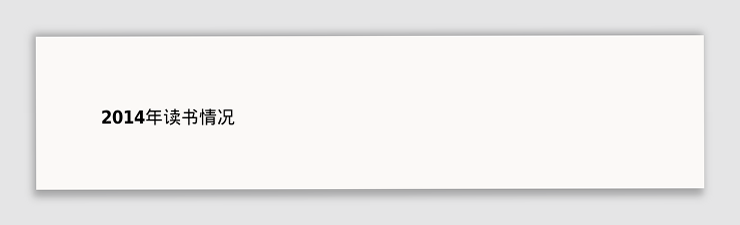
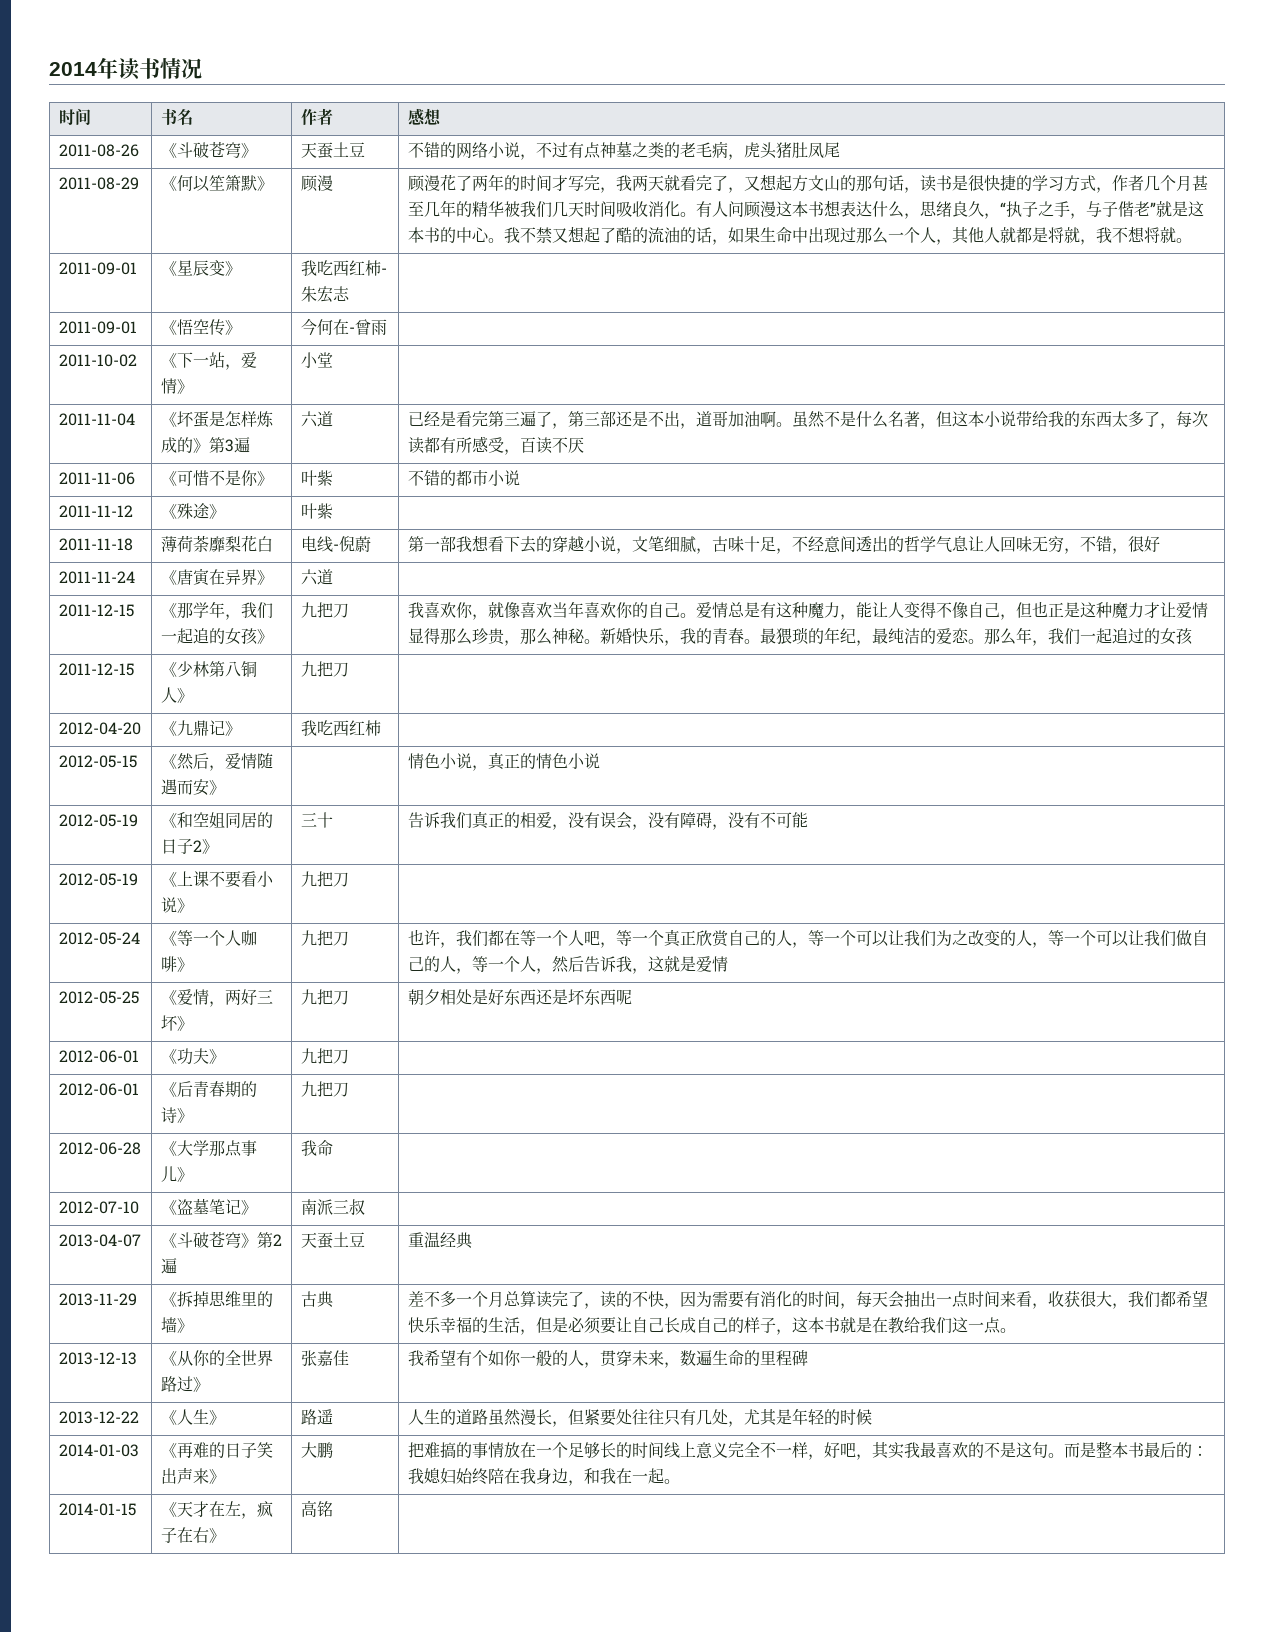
(236, 117) none -> [58,108,91,125] [160,108,193,125] [300,108,333,125] [407,108,441,126] [58,144,139,157] [160,141,257,158] [300,142,365,159] [407,141,840,160] [58,177,139,190] [160,175,273,192] [300,175,333,192] [407,174,1208,193] [407,200,1204,219] [407,226,1192,245] [58,262,137,275] [160,260,241,276] [300,260,387,276] [300,286,350,303] [58,321,137,334] [160,319,241,336] [300,318,387,336] [58,354,137,367] [160,352,257,370] [160,378,193,394] [300,352,333,368] [58,413,135,426] [160,411,274,428] [160,437,250,453] [300,411,333,427] [407,411,1208,429] [407,436,584,455] [58,472,135,485] [160,470,273,486] [300,470,333,486] [407,470,520,486] [58,505,133,518] [160,503,225,519] [300,503,333,519] [58,538,133,551] [160,535,273,552] [300,536,371,552] [407,535,1160,554] [58,571,135,584] [160,568,273,586] [300,569,333,585] [58,604,134,617] [160,601,273,620] [160,628,273,645] [300,602,349,618] [407,601,1208,620] [407,627,1193,646] [58,663,134,676] [160,661,257,678] [160,687,193,703] [300,661,349,677] [58,722,141,735] [160,720,241,736] [300,720,381,736] [58,755,137,768] [160,753,273,771] [160,779,225,796] [407,752,600,771] [58,814,138,827] [160,812,273,828] [160,838,218,854] [300,812,333,828] [407,811,808,830] [58,873,138,886] [160,871,274,888] [160,897,193,913] [300,871,349,887] [58,932,140,945] [160,930,257,946] [160,956,193,972] [300,930,349,946] [407,929,1208,948] [407,956,728,974] [58,991,139,1004] [160,989,273,1007] [160,1015,193,1031] [300,989,349,1005] [407,989,632,1005] [58,1050,139,1063] [160,1048,225,1065] [300,1048,349,1064] [58,1083,139,1096] [160,1081,257,1097] [160,1107,193,1123] [300,1081,349,1097] [58,1142,141,1155] [160,1140,257,1157] [160,1166,193,1182] [300,1140,333,1156] [58,1201,139,1214] [160,1198,257,1215] [300,1199,365,1215] [58,1234,141,1247] [160,1231,282,1248] [160,1258,177,1274] [300,1232,365,1249] [407,1232,473,1249] [58,1293,137,1306] [160,1291,273,1307] [160,1317,193,1333] [300,1291,334,1308] [407,1290,1208,1309] [407,1317,1016,1335] [58,1352,137,1365] [160,1350,273,1366] [160,1376,209,1392] [300,1350,349,1367] [407,1349,808,1368] [58,1411,139,1424] [160,1409,225,1425] [300,1409,333,1425] [407,1408,872,1427] [58,1444,139,1457] [160,1442,273,1458] [160,1467,225,1484] [300,1442,333,1458] [407,1441,1208,1460] [407,1468,680,1486] [58,1503,136,1516] [160,1501,273,1519] [160,1527,225,1543] [300,1500,333,1517] // 时间 | 书名 | 作者 | 感想 // 2011-08-26 | 《斗破苍穹》 | 天蚕土豆 | 不错的网络小说，不过有点神墓之类的老毛病，虎头猪肚凤尾 // 2011-08-29 | 《何以笙箫默》 | 顾漫 | 顾漫花了两年的时间才写完，我两天就看完了，又想起方文山的那句话，读书是很快捷的学习方式，作者几个月甚至几年的精华被我们几天时间吸收消化。有人问顾漫这本书想表达什么，思绪良久，“执子之手，与子偕老”就是这本书的中心。我不禁又想起了酷的流油的话，如果生命中出现过那么一个人，其他人就都是将就，我不想将就。 // 2011-09-01 | 《星辰变》 | 我吃西红柿-朱宏志 | // 2011-09-01 | 《悟空传》 | 今何在-曾雨 | // 2011-10-02 | 《下一站，爱情》 | 小堂 | // 2011-11-04 | 《坏蛋是怎样炼成的》第3遍 | 六道 | 已经是看完第三遍了，第三部还是不出，道哥加油啊。虽然不是什么名著，但这本小说带给我的东西太多了，每次读都有所感受，百读不厌 // 2011-11-06 | 《可惜不是你》 | 叶紫 | 不错的都市小说 // 2011-11-12 | 《殊途》 | 叶紫 | // 2011-11-18 | 薄荷荼靡梨花白 | 电线-倪蔚 | 第一部我想看下去的穿越小说，文笔细腻，古味十足，不经意间透出的哲学气息让人回味无穷，不错，很好 // 2011-11-24 | 《唐寅在异界》 | 六道 | // 2011-12-15 | 《那学年，我们一起追的女孩》 | 九把刀 | 我喜欢你，就像喜欢当年喜欢你的自己。爱情总是有这种魔力，能让人变得不像自己，但也正是这种魔力才让爱情显得那么珍贵，那么神秘。新婚快乐，我的青春。最猥琐的年纪，最纯洁的爱恋。那么年，我们一起追过的女孩 // 2011-12-15 | 《少林第八铜人》 | 九把刀 | // 2012-04-20 | 《九鼎记》 | 我吃西红柿 | // 2012-05-15 | 《然后，爱情随遇而安》 | | 情色小说，真正的情色小说 // 2012-05-19 | 《和空姐同居的日子2》 | 三十 | 告诉我们真正的相爱，没有误会，没有障碍，没有不可能 // 2012-05-19 | 《上课不要看小说》 | 九把刀 | // 2012-05-24 | 《等一个人咖啡》 | 九把刀 | 也许，我们都在等一个人吧，等一个真正欣赏自己的人，等一个可以让我们为之改变的人，等一个可以让我们做自己的人，等一个人，然后告诉我，这就是爱情 // 2012-05-25 | 《爱情，两好三坏》 | 九把刀 | 朝夕相处是好东西还是坏东西呢 // 2012-06-01 | 《功夫》 | 九把刀 | // 2012-06-01 | 《后青春期的诗》 | 九把刀 | // 2012-06-28 | 《大学那点事儿》 | 我命 | // 2012-07-10 | 《盗墓笔记》 | 南派三叔 | // 2013-04-07 | 《斗破苍穹》第2遍 | 天蚕土豆 | 重温经典 // 2013-11-29 | 《拆掉思维里的墙》 | 古典 | 差不多一个月总算读完了，读的不快，因为需要有消化的时间，每天会抽出一点时间来看，收获很大，我们都希望快乐幸福的生活，但是必须要让自己长成自己的样子，这本书就是在教给我们这一点。 // 2013-12-13 | 《从你的全世界路过》 | 张嘉佳 | 我希望有个如你一般的人，贯穿未来，数遍生命的里程碑 // 2013-12-22 | 《人生》 | 路遥 | 人生的道路虽然漫长，但紧要处往往只有几处，尤其是年轻的时候 // 2014-01-03 | 《再难的日子笑出声来》 | 大鹏 | 把难搞的事情放在一个足够长的时间线上意义完全不一样，好吧，其实我最喜欢的不是这句。而是整本书最后的：我媳妇始终陪在我身边，和我在一起。 // 2014-01-15 | 《天才在左，疯子在右》 | 高铭 |

